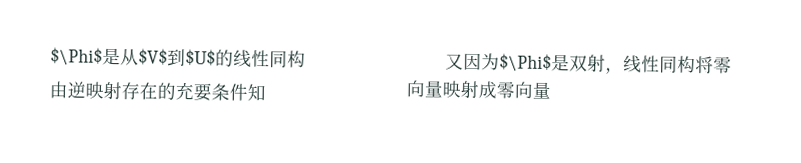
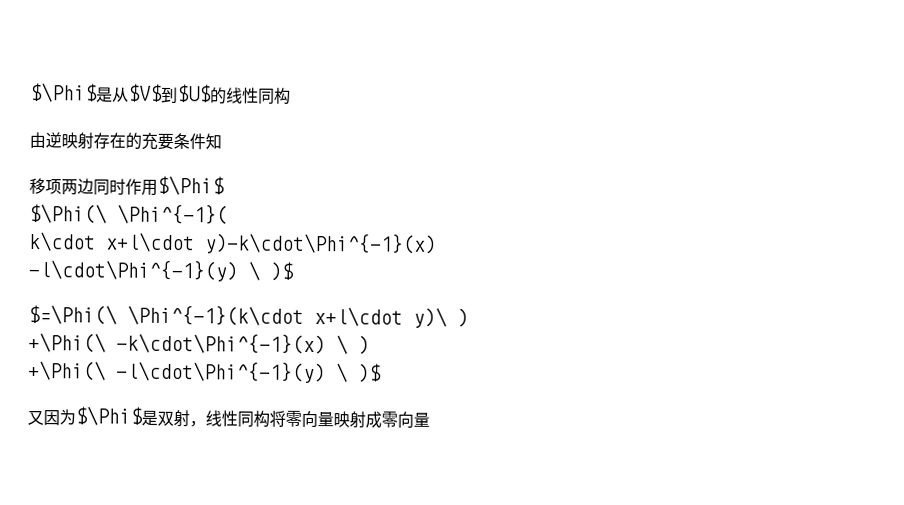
(266, 92) none -> [29,175,225,196] [29,203,228,225] [29,231,437,255] [28,258,294,282] [28,304,469,328] [28,332,370,355] [28,360,382,384] // 移项两边同时作用$\Phi$ // $\Phi(\ \Phi^{-1}( // k\cdot x+l\cdot y)-k\cdot\Phi^{-1}(x) // -l\cdot\Phi^{-1}(y) \ )$ // $=\Phi(\ \Phi^{-1}(k\cdot x+l\cdot y)\ ) // +\Phi(\ -k\cdot\Phi^{-1}(x) \ ) // +\Phi(\ -l\cdot\Phi^{-1}(y) \ )$

